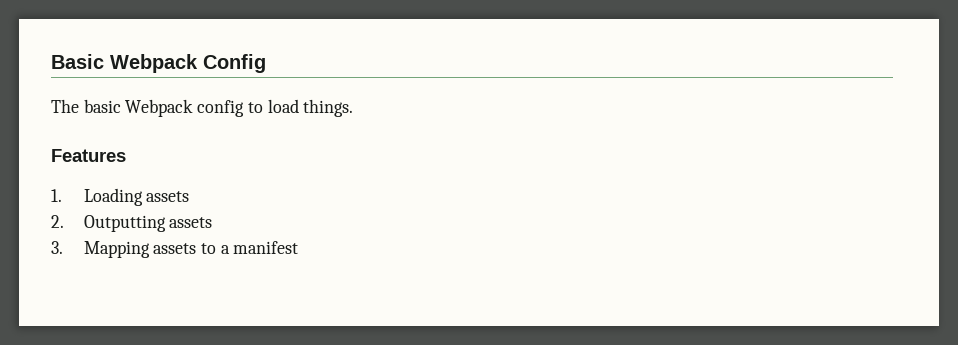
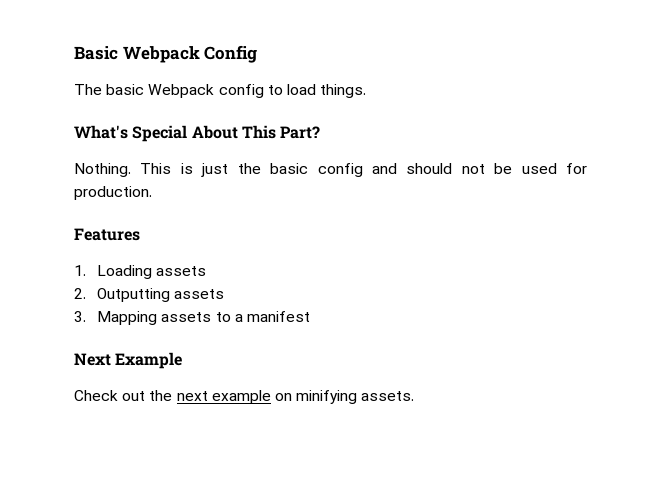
(354, 108) none -> [74,125,321,142] [74,163,587,177] [74,186,152,200] // What's Special About This Part? // Nothing. This is just the basic config and should not be used for production.
(299, 247) none -> [74,352,183,369] [74,390,415,404] // Next Example // Check out the next example on minifying assets.

